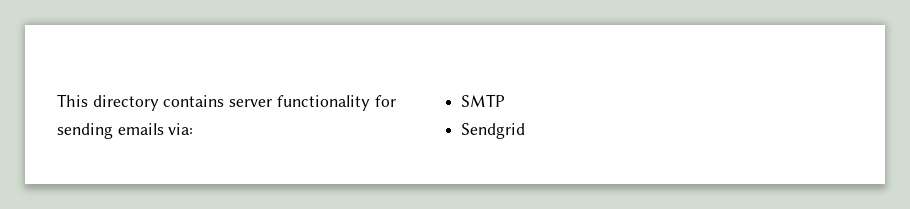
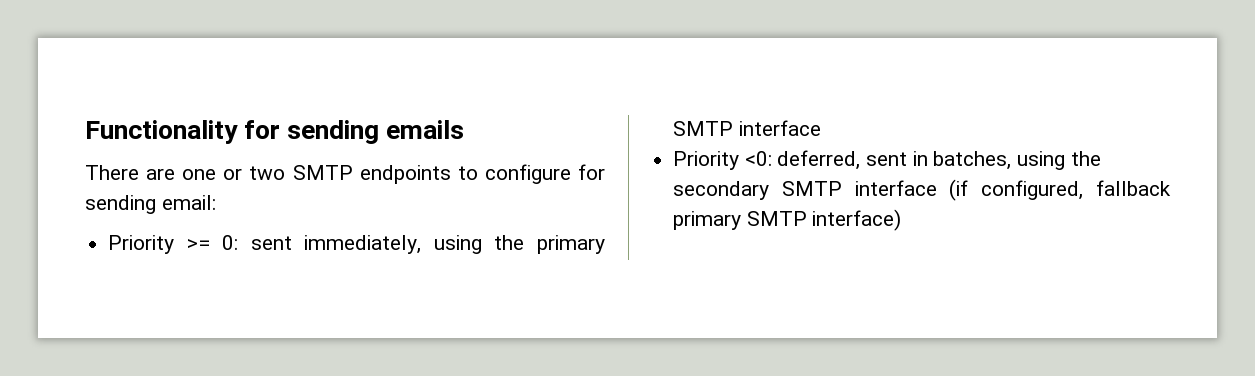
[57,94,396,111] [57,123,194,139] [461,94,506,107] [461,123,526,139] This directory contains server functionality for sending emails via: // SMTP // Sendgrid -> [85,120,465,144] [85,164,605,184] [85,195,216,214] [108,235,605,254] [673,120,821,136] [673,150,1101,170] [673,179,1171,201] [673,209,902,231] Functionality for sending emails // There are one or two SMTP endpoints to configure for sending email: // Priority >= 0: sent immediately, using the primary SMTP interface // Priority <0: deferred, sent in batches, using the secondary SMTP interface (if configured, fallback primary SMTP interface)

